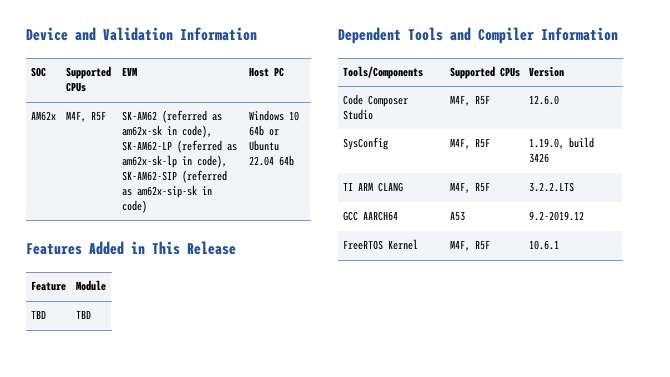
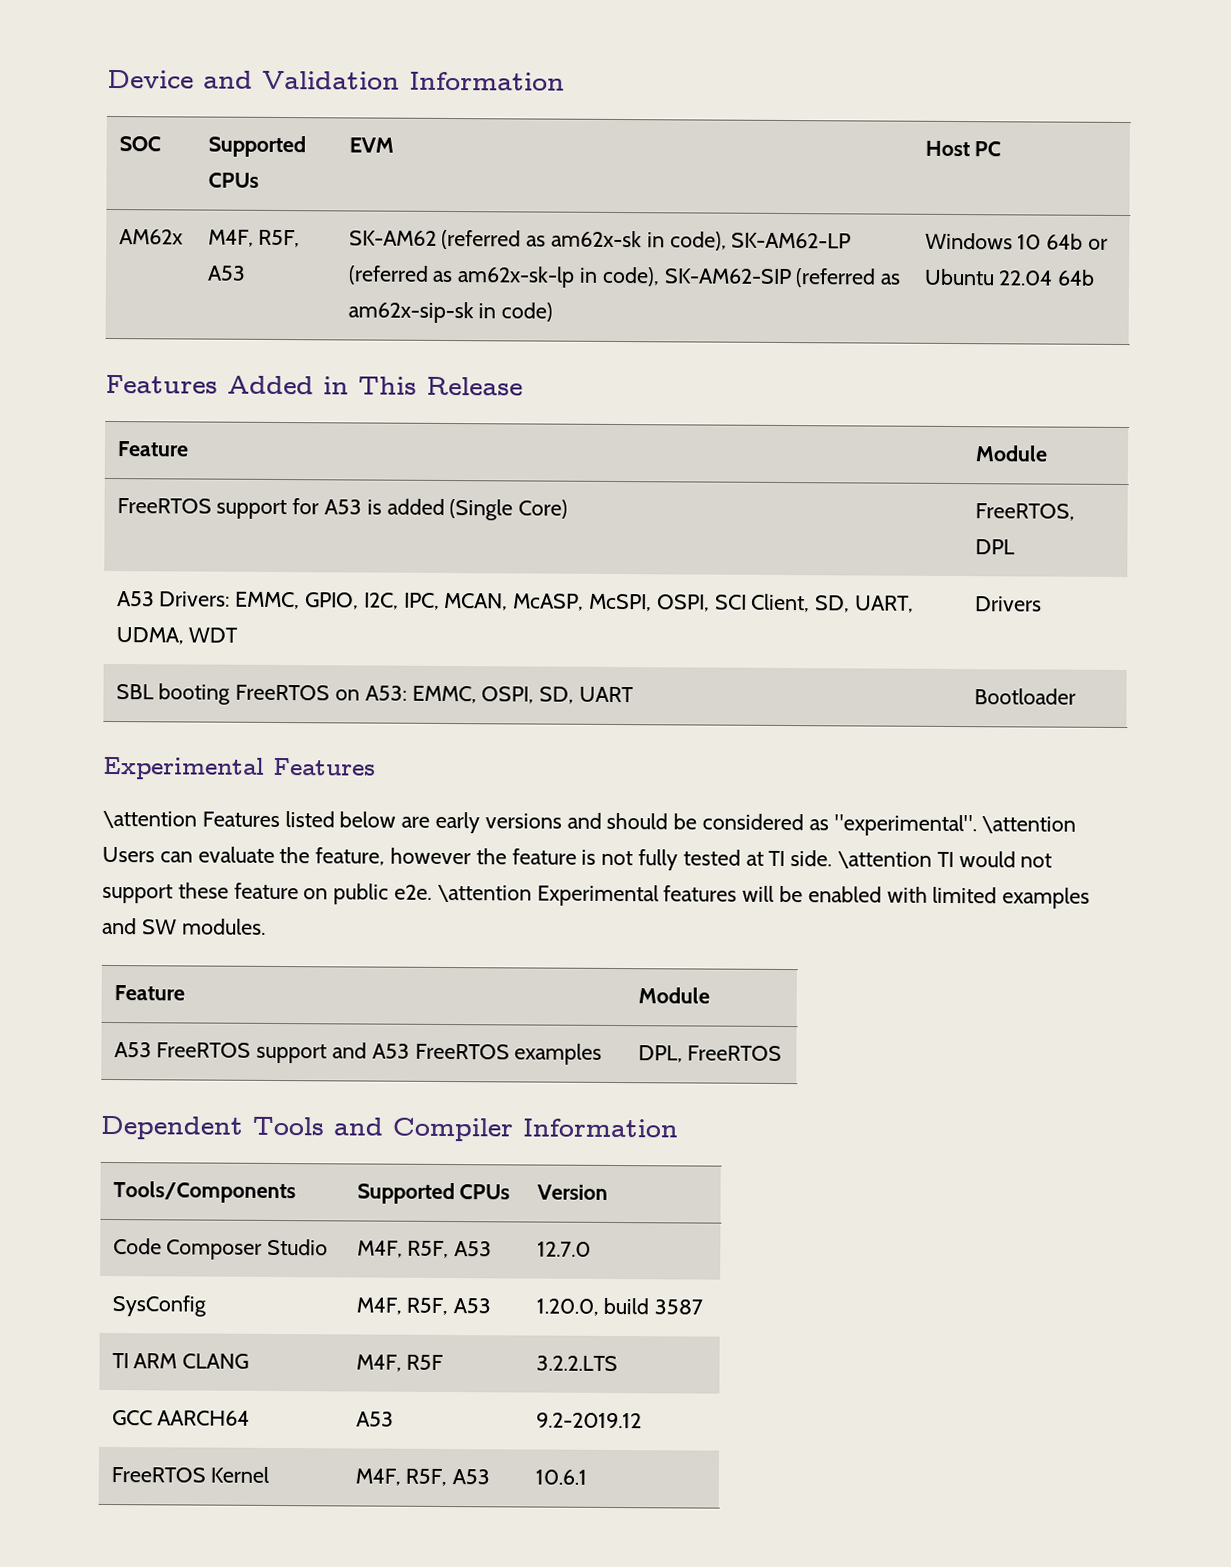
[90,111,106,121] R5F -> [258,229,301,248] [206,265,246,281] R5F, A53
[30,310,46,319] [75,310,91,319] TBD | TBD -> [116,498,569,521] [974,503,1075,521] [974,539,1015,555] [116,591,914,613] [115,627,239,645] [974,596,1042,612] [115,683,634,705] [973,688,1076,705] [103,756,376,780] [102,810,1077,837] [102,846,1053,871] [102,882,1091,909] [102,917,266,935] [113,985,185,1001] [637,987,710,1004] [113,1042,603,1065] [637,1045,783,1063] FreeRTOS support for A53 is added (Single Core) | FreeRTOS, DPL // A53 Drivers: EMMC, GPIO, I2C, IPC, MCAN, McASP, McSPI, OSPI, SCI Client, SD, UART, UDMA, WDT | Drivers // SBL booting FreeRTOS on A53: EMMC, OSPI, SD, UART | Bootloader // Experimental Features // \attention Features listed below are early versions and should be considered as "experimental". \attention Users can evaluate the feature, however the feature is not fully tested at TI side. \attention TI would not support these feature on public e2e. \attention Experimental features will be enabled with limited examples and SW modules. // Feature | Module // A53 FreeRTOS support and A53 FreeRTOS examples | DPL, FreeRTOS
[474,95,490,105] [528,95,559,105] R5F | 12.6.0 -> [407,1240,493,1259] [536,1241,591,1257] R5F, A53 | 12.7.0
[474,138,490,148] [528,137,594,149] [528,153,549,163] R5F | 1.19.0, build 3426 -> [406,1297,492,1316] [535,1297,704,1316] R5F, A53 | 1.20.0, build 3587
[474,240,490,250] R5F -> [405,1468,491,1487] R5F, A53

